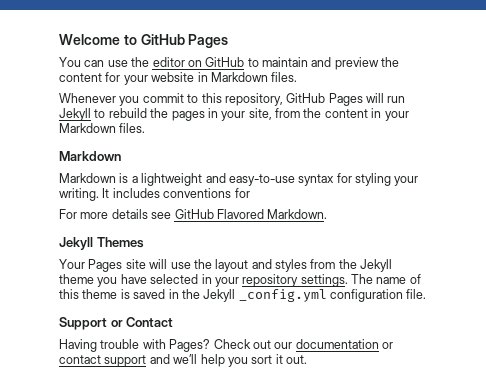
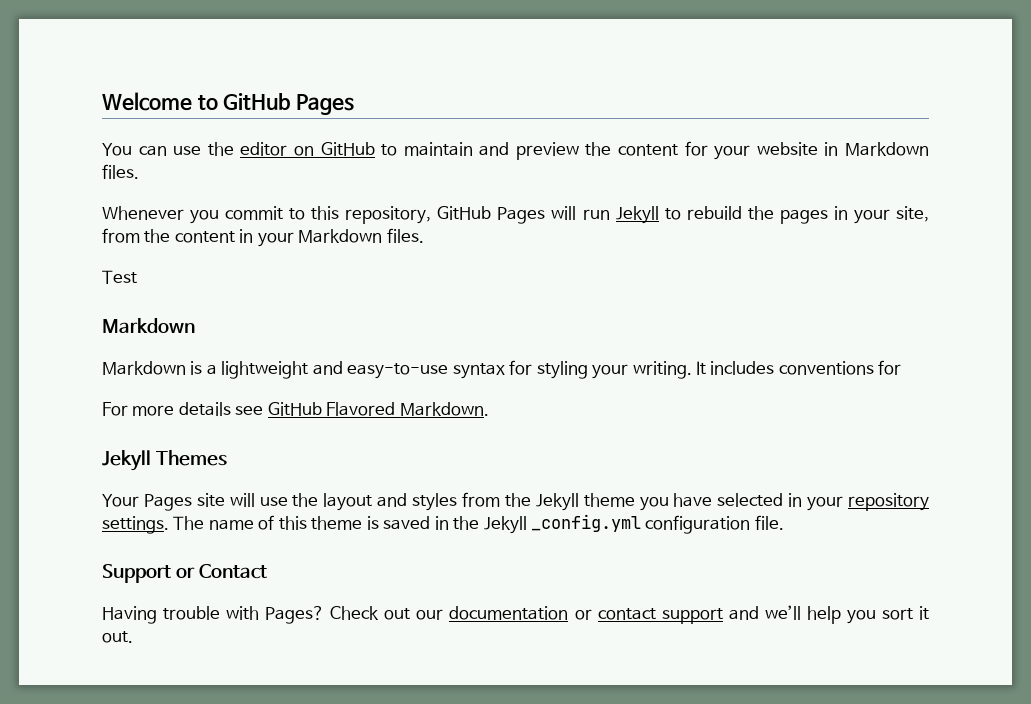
(146, 128) none -> [102,270,137,284] // Test

